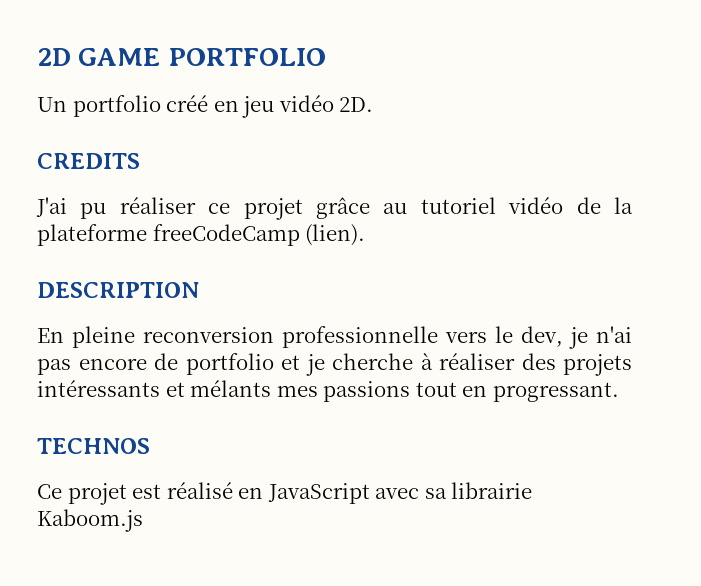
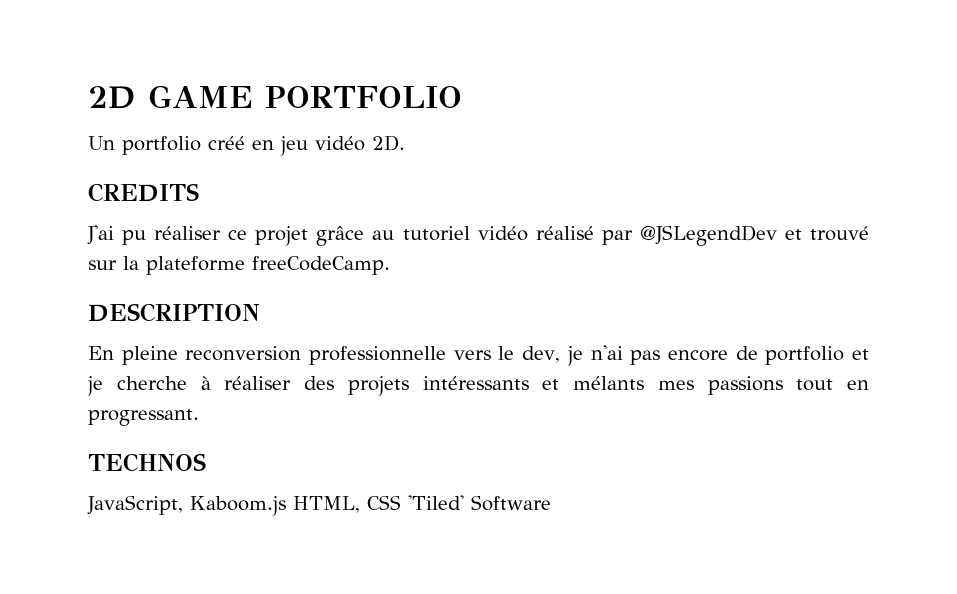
[576,197,633,214] [37,224,366,246] de la plateforme freeCodeCamp (lien). -> [535,225,870,246] [88,256,390,275] réalisé par @JSLegendDev et trouvé sur la plateforme freeCodeCamp.
[37,482,533,505] [37,509,143,532] Ce projet est réalisé en JavaScript avec sa librairie Kaboom.js -> [87,495,551,516] JavaScript, Kaboom.js HTML, CSS 'Tiled' Software

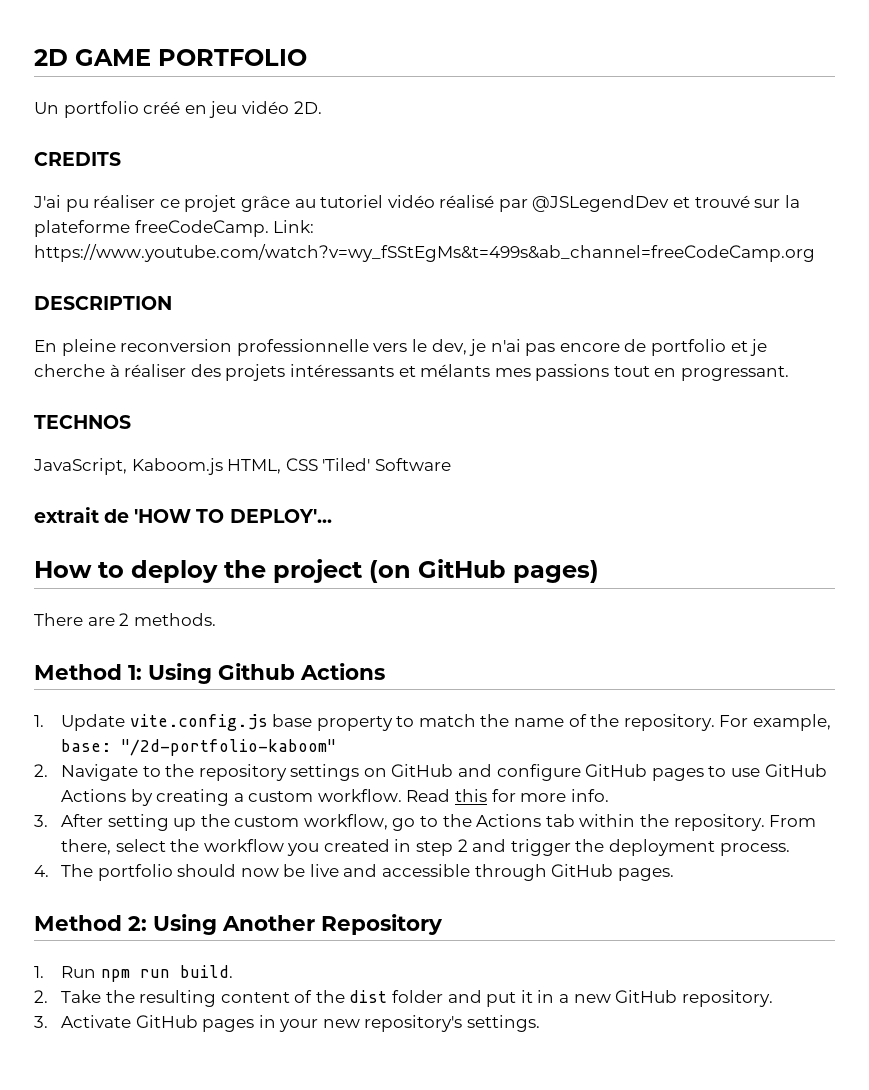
(390, 265) none -> [273,220,315,233] [34,244,815,262] Link: https://www.youtube.com/watch?v=wy_fSStEgMs&t=499s&ab_channel=freeCodeCamp.org
(551, 503) none -> [34,507,332,523] [34,559,599,583] [34,613,216,626] [34,663,385,684] [34,714,832,731] [60,739,336,756] [34,764,827,781] [60,789,609,806] [34,814,817,831] [60,839,790,856] [34,864,674,881] [34,914,443,935] [34,965,233,982] [34,990,773,1007] [34,1015,541,1032] // extrait de 'HOW TO DEPLOY'... // How to deploy the project (on GitHub pages) // There are 2 methods. // Method 1: Using Github Actions // 1. Update vite.config.js base property to match the name of the repository. For example, base: "/2d-portfolio-kaboom" // 2. Navigate to the repository settings on GitHub and configure GitHub pages to use GitHub Actions by creating a custom workflow. Read this for more info. // 3. After setting up the custom workflow, go to the Actions tab within the repository. From there, select the workflow you created in step 2 and trigger the deployment process. // 4. The portfolio should now be live and accessible through GitHub pages. // Method 2: Using Another Repository // 1. Run npm run build. // 2. Take the resulting content of the dist folder and put it in a new GitHub repository. // 3. Activate GitHub pages in your new repository's settings.

